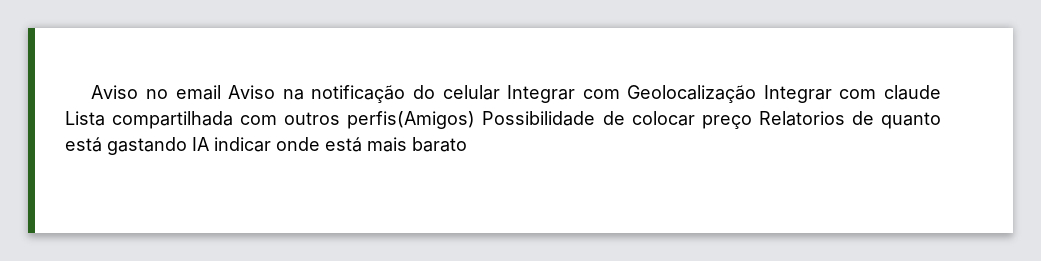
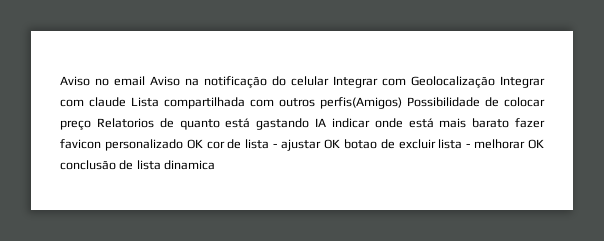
(467, 144) none -> [514,118,545,128] [60,139,545,151] [60,160,216,170] fazer favicon personalizado OK cor de lista - ajustar OK botao de excluir lista - melhorar OK conclusão de lista dinamica

